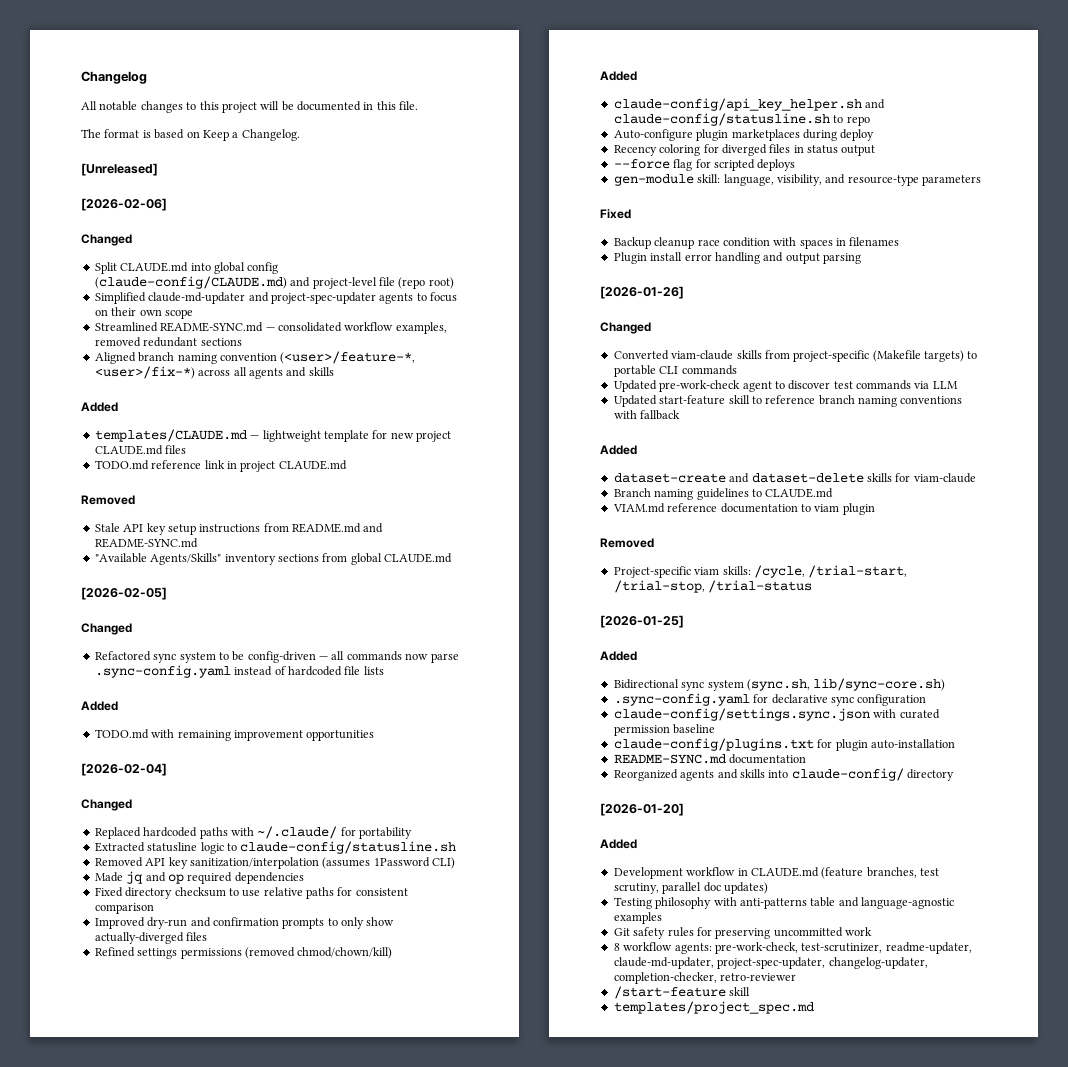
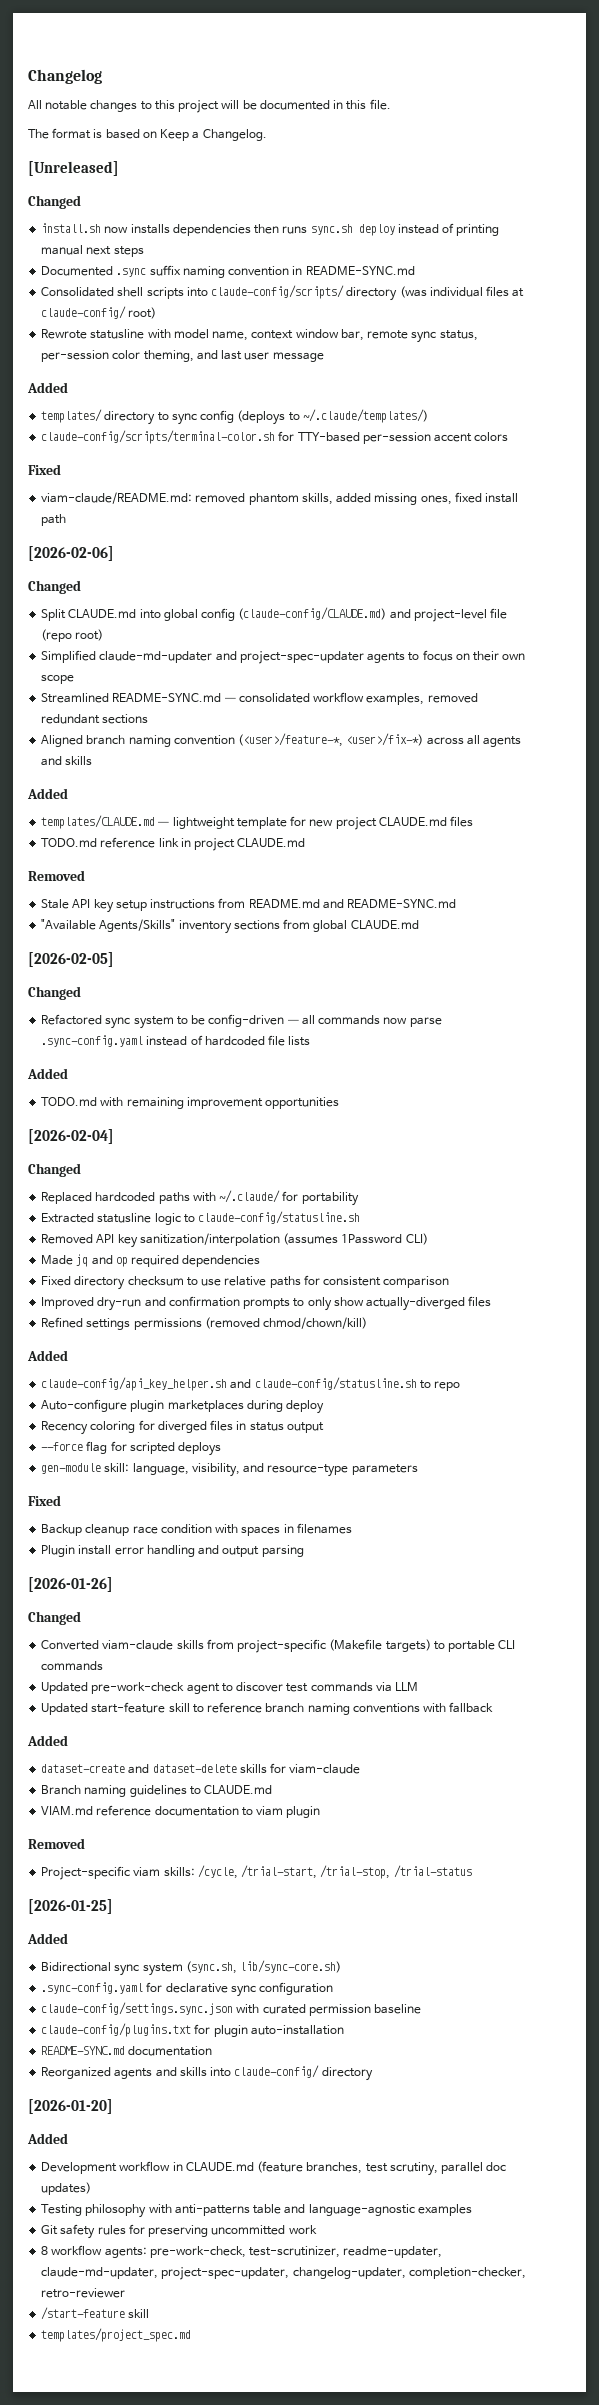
(158, 169) none -> [28,195,81,209] [41,223,500,236] [41,245,144,257] [41,265,415,278] [41,285,525,301] [41,306,157,319] [41,329,478,343] [41,350,324,362] [27,382,68,393] [41,409,428,425] [41,430,509,444] [28,464,61,475] [41,492,519,505] [41,514,67,526] // Changed // install.sh now installs dependencies then runs sync.sh deploy instead of printing manual next steps // Documented .sync suffix naming convention in README-SYNC.md // Consolidated shell scripts into claude-config/scripts/ directory (was individual files at claude-config/ root) // Rewrote statusline with model name, context window bar, remote sync status, per-session color theming, and last user message // Added // templates/ directory to sync config (deploys to ~/.claude/templates/) // claude-config/scripts/terminal-color.sh for TTY-based per-session accent colors // Fixed // viam-claude/README.md: removed phantom skills, added missing ones, fixed install path

